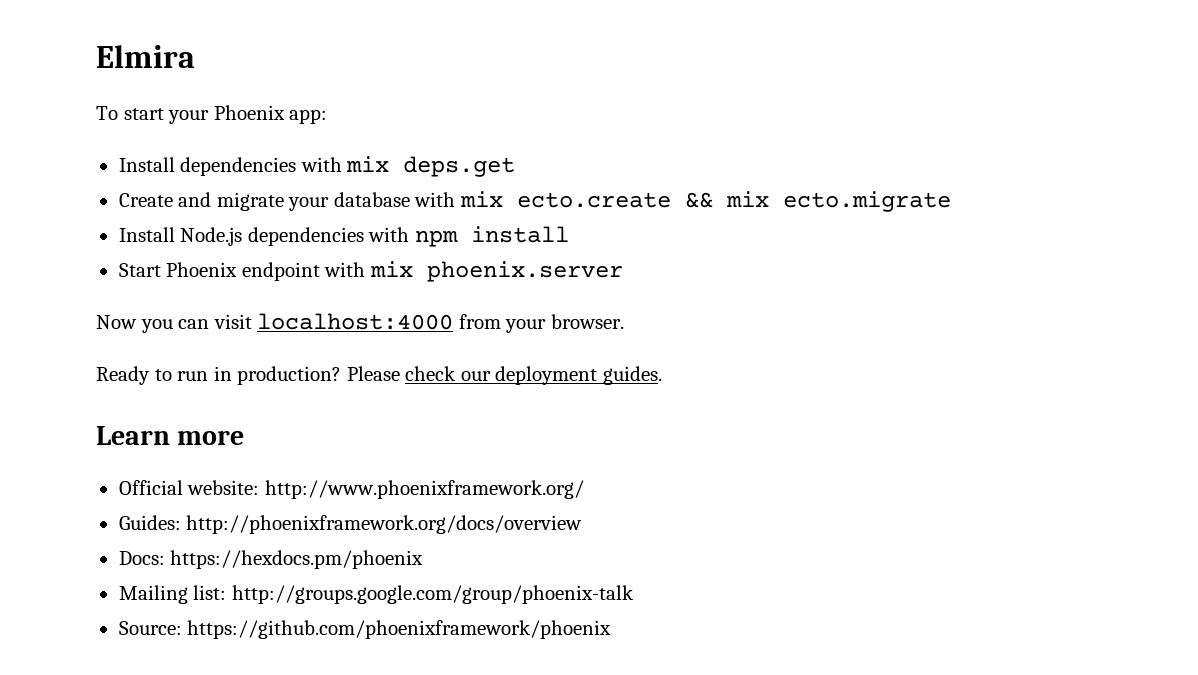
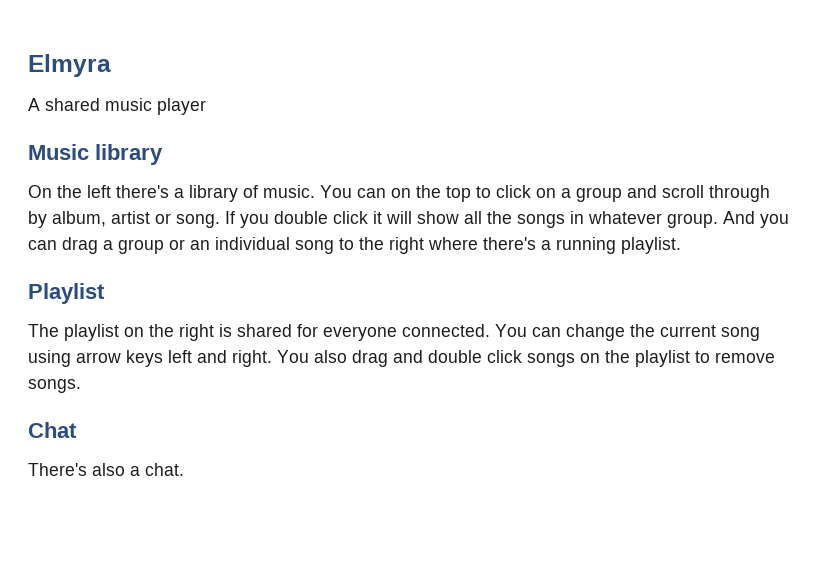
[96,45,195,68] [96,105,328,124] [118,156,516,177] [118,191,951,212] [118,226,569,247] [118,261,623,282] [96,313,624,333] [96,366,662,385] [96,426,245,445] [118,480,584,499] [118,515,583,534] [118,550,424,569] [118,585,634,604] [118,620,612,639] Elmira // To start your Phoenix app: // Install dependencies with mix deps.get // Create and migrate your database with mix ecto.create && mix ecto.migrate // Install Node.js dependencies with npm install // Start Phoenix endpoint with mix phoenix.server // Now you can visit localhost:4000 from your browser. // Ready to run in production? Please check our deployment guides. // Learn more // Official website: http://www.phoenixframework.org/ // Guides: http://phoenixframework.org/docs/overview // Docs: https://hexdocs.pm/phoenix // Mailing list: http://groups.google.com/group/phoenix-talk // Source: https://github.com/phoenixframework/phoenix -> [28,54,111,77] [28,98,206,115] [28,144,163,165] [28,185,770,202] [28,211,789,228] [28,237,681,254] [28,283,105,304] [28,324,760,341] [28,350,775,367] [28,379,81,393] [28,422,77,438] [28,463,184,476] Elmyra // A shared music player // Music library // On the left there's a library of music. You can on the top to click on a group and scroll through by album, artist or song. If you double click it will show all the songs in whatever group. And you can drag a group or an individual song to the right where there's a running playlist. // Playlist // The playlist on the right is shared for everyone connected. You can change the current song using arrow keys left and right. You also drag and double click songs on the playlist to remove songs. // Chat // There's also a chat.

